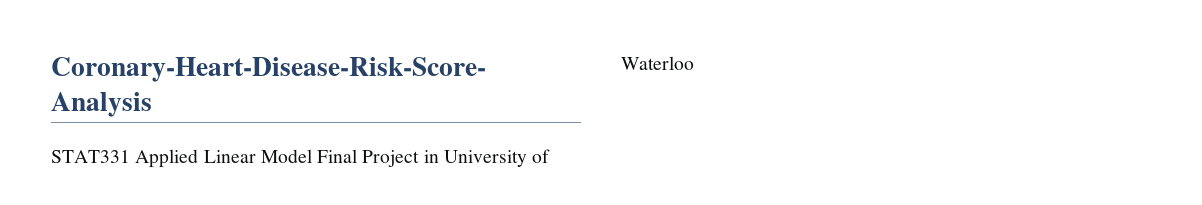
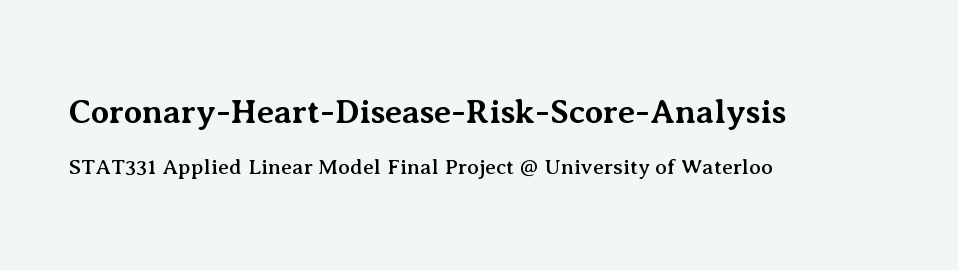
[423,150,439,163] in -> [519,160,539,177] @

